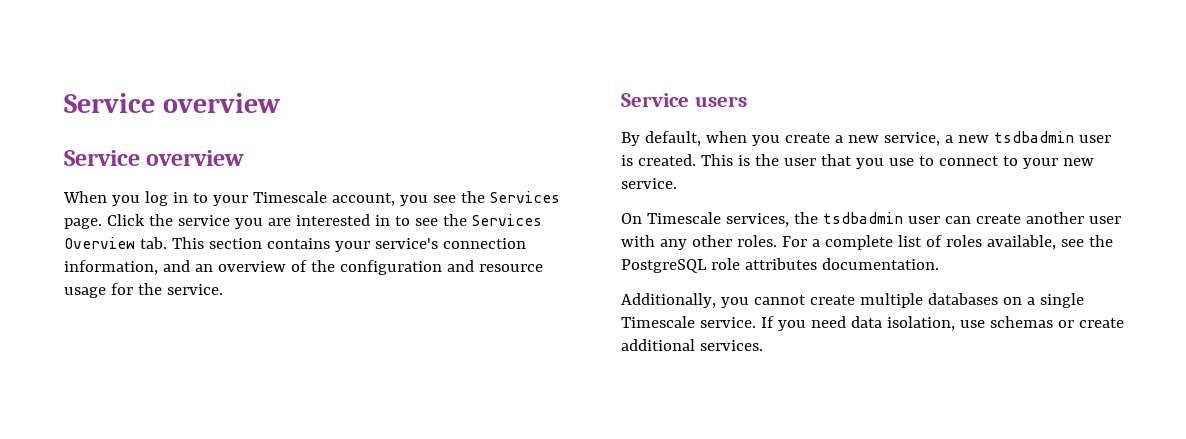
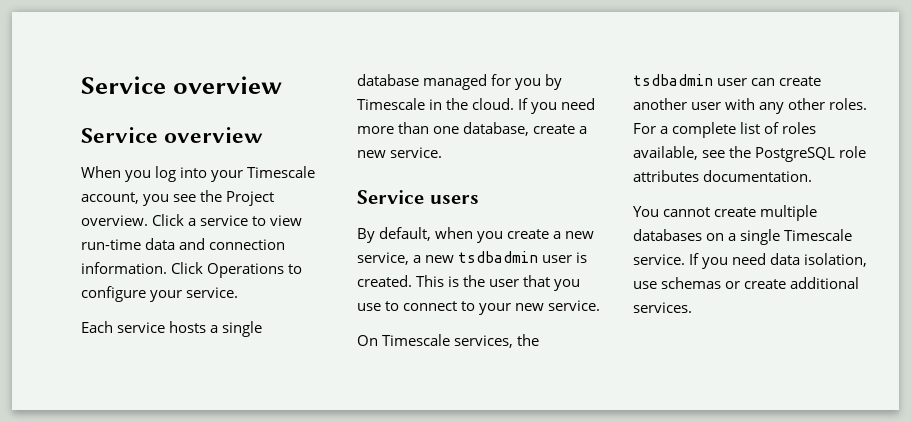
[172,192,208,203] in to -> [180,167,208,178] into
[489,191,560,203] [64,214,542,229] [64,237,526,252] [64,260,543,275] [64,283,162,298] Services page. Click the service you are interested in to see the Services Overview tab. This section contains your service's connection information, and an overview of the configuration and resource usage for the -> [226,191,275,206] [81,214,303,226] [81,238,286,250] [81,262,303,278] [81,286,239,302] [81,321,263,337] [357,74,563,90] [357,98,596,114] [357,122,588,136] [357,150,386,158] Project overview. Click a service to view run-time data and connection information. Click Operations to configure your service. // Each service hosts a single database managed for you by Timescale in the cloud. If you need more than one database, create a new
[621,293,749,308] Additionally, you -> [633,206,659,217] You

